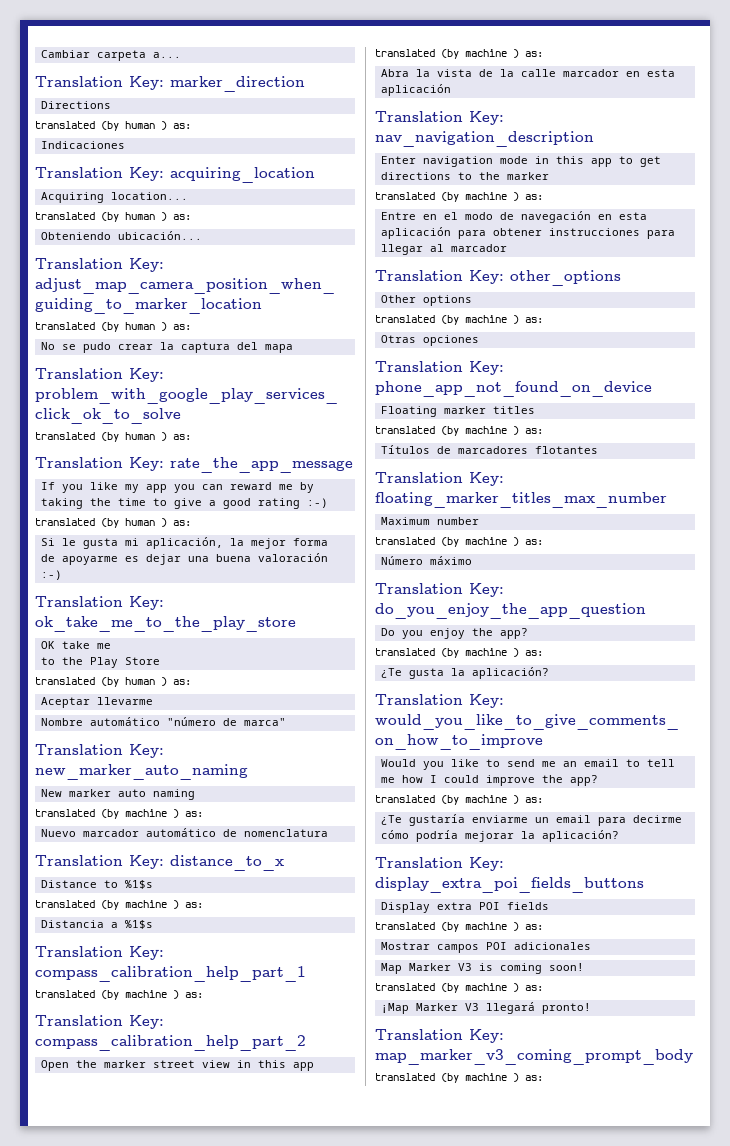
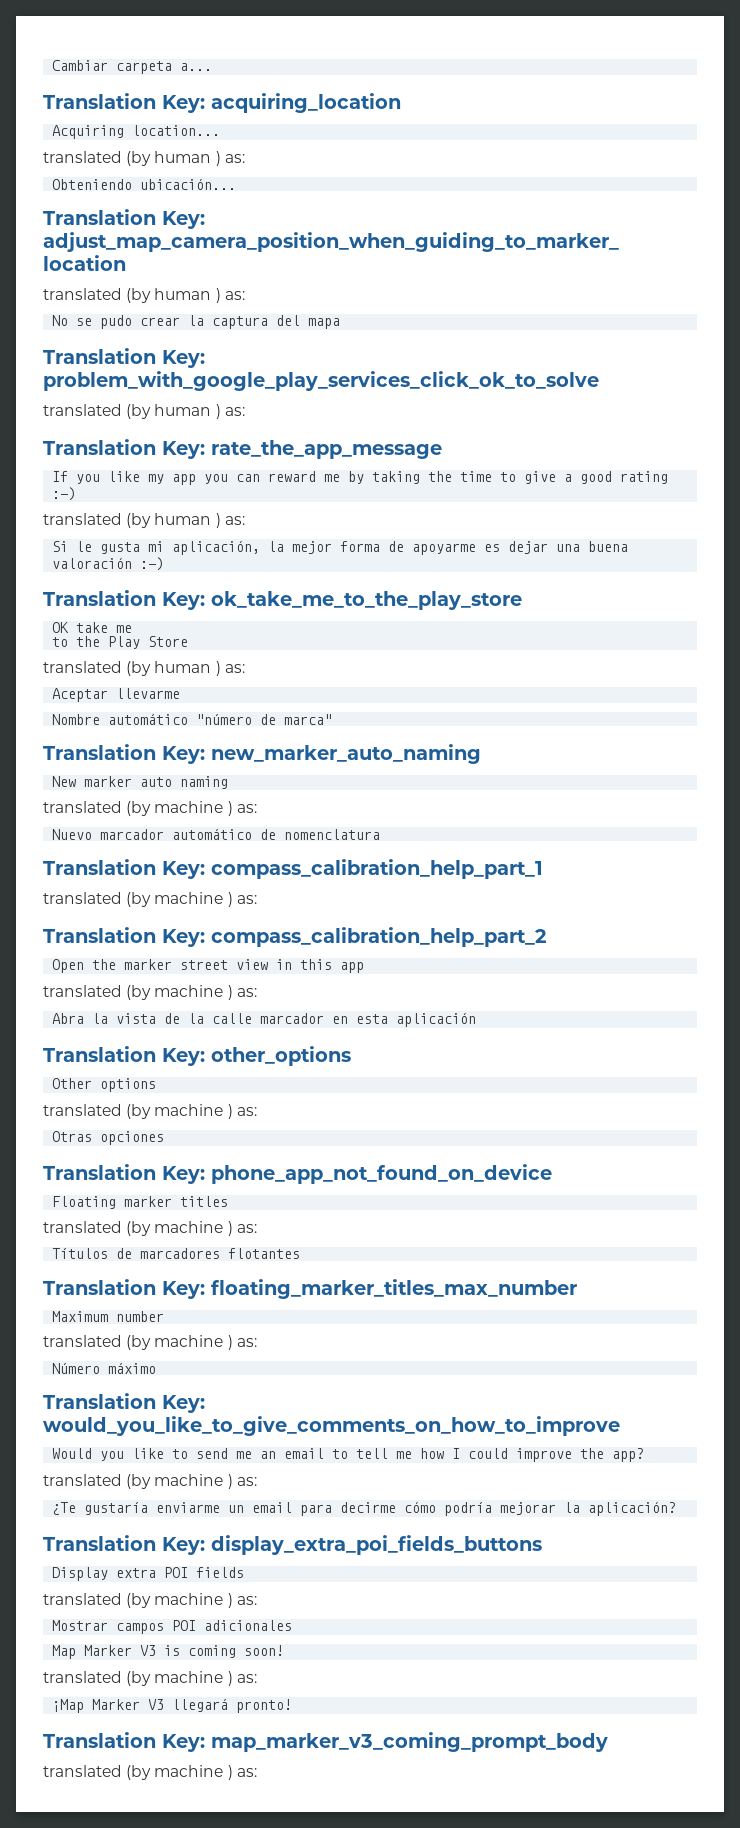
[35,76,305,92] [41,101,112,109] [35,121,191,131] [41,141,126,149] // Translation Key: marker_direction // Directions // translated (by human ) as: // Indicaciones -> (213, 67) none
[35,855,284,871] [41,880,154,889] [35,900,203,910] [41,920,154,929] // Translation Key: distance_to_x // Distance to %1$s // translated (by machine ) as: // Distancia a %1$s -> (381, 834) none
[375,111,504,125] [375,131,594,147] [381,156,662,167] [381,172,550,180] [375,192,543,202] [381,211,648,223] [381,227,676,239] [381,244,508,255] // Translation Key: nav_navigation_description // Enter navigation mode in this app to get directions to the marker // translated (by machine ) as: // Entre en el modo de navegación en esta aplicación para obtener instrucciones para llegar al marcador -> (477, 1019) none
[375,583,504,597] [375,603,646,619] [381,628,529,639] [375,648,543,658] [381,667,550,679] // Translation Key: do_you_enjoy_the_app_question // Do you enjoy the app? // translated (by machine ) as: // ¿Te gusta la aplicación? -> (157, 1368) none

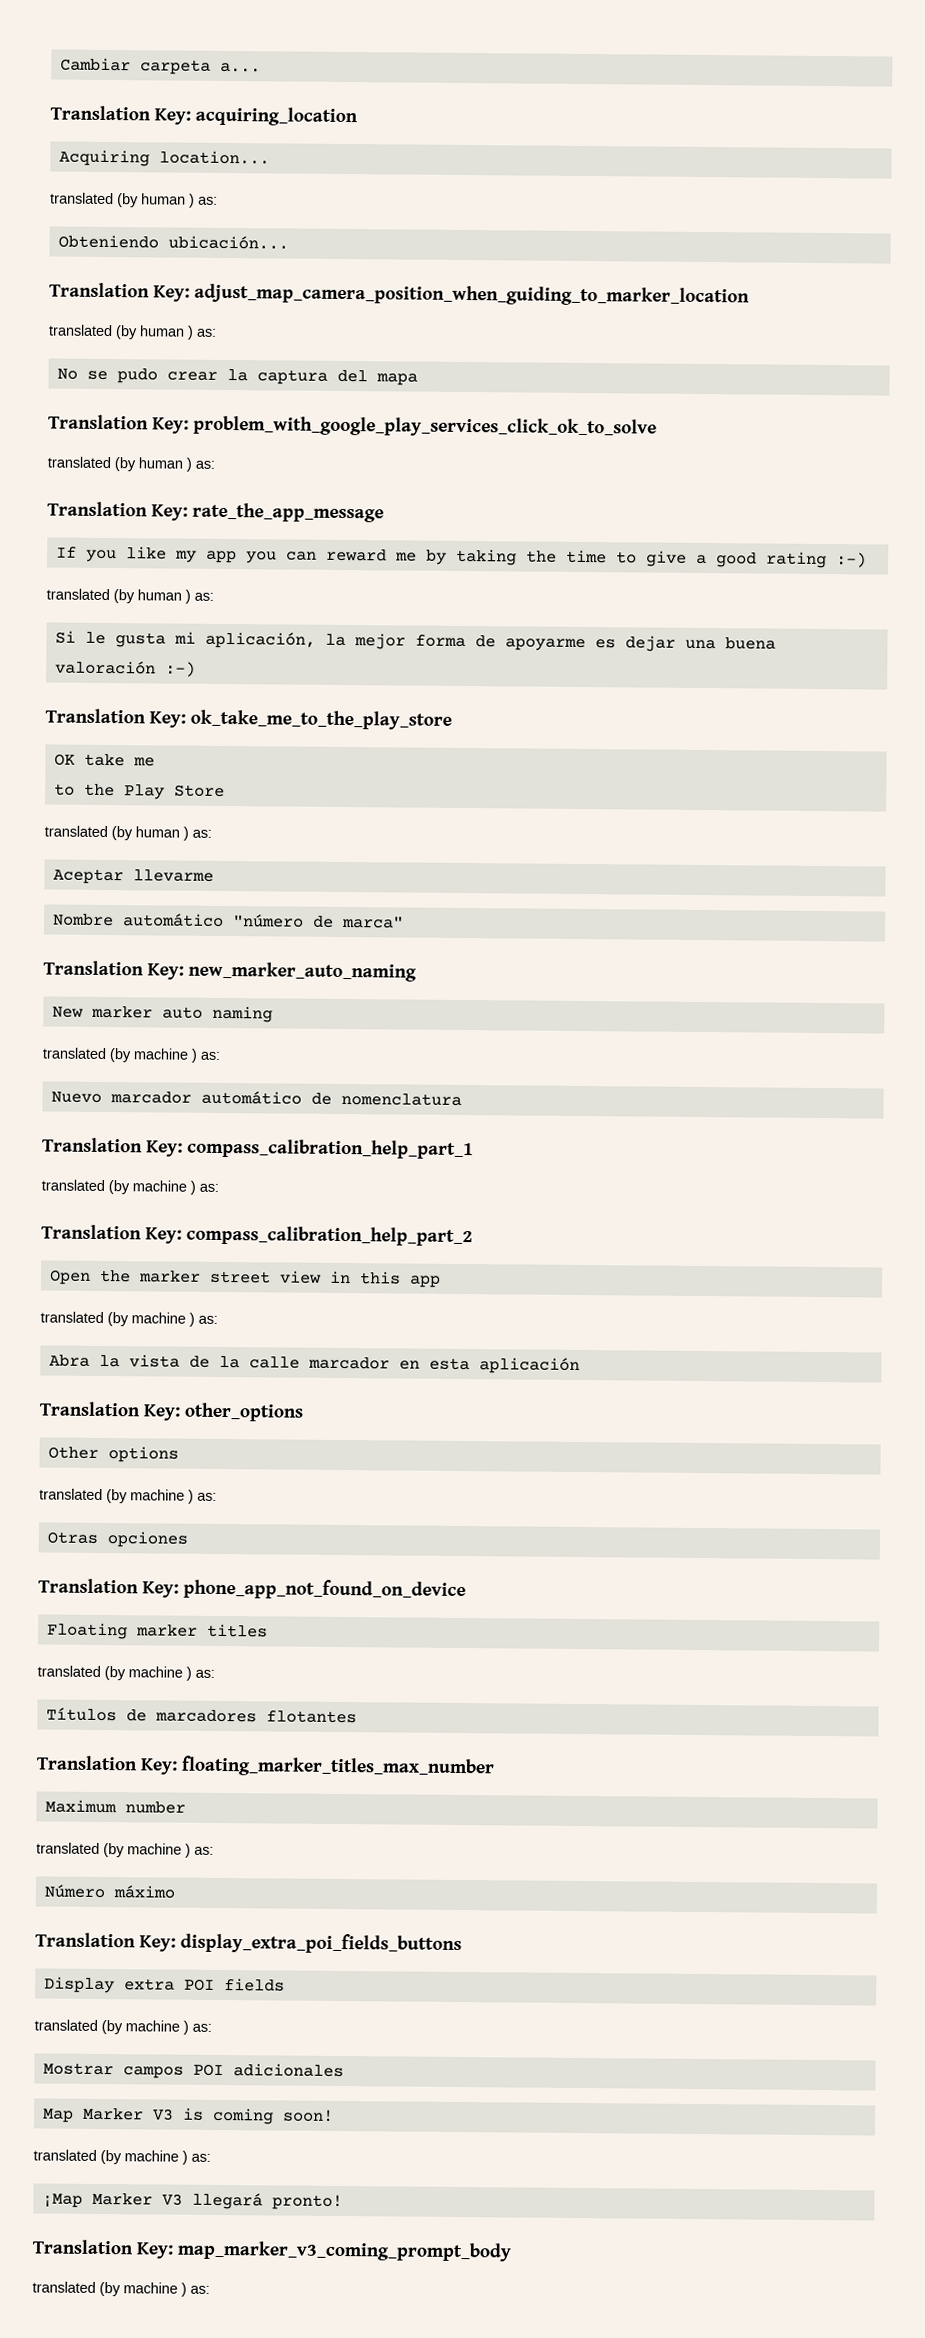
[43,1393,205,1413] [43,1416,620,1436] [52,1448,645,1462] [43,1474,257,1489] [52,1501,677,1516] // Translation Key: would_you_like_to_give_comments_on_how_to_improve // Would you like to send me an email to tell me how I could improve the app? // translated (by machine ) as: // ¿Te gustaría enviarme un email para decirme cómo podría mejorar la aplicación? -> (175, 1892) none

